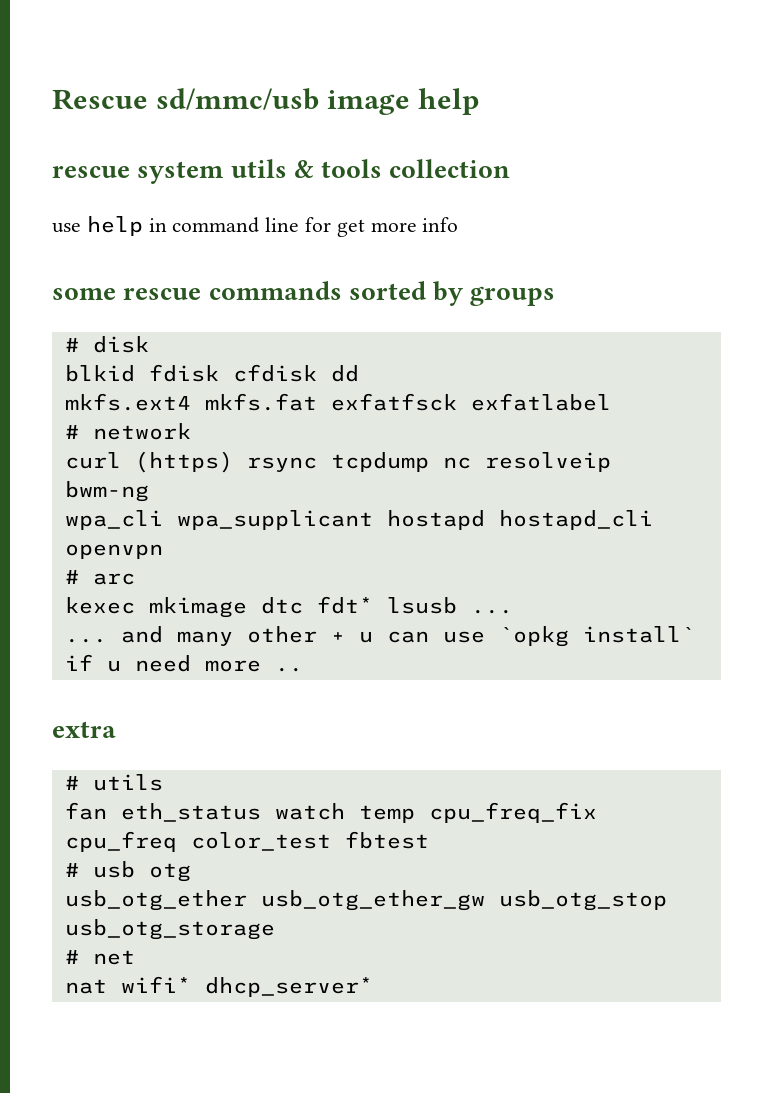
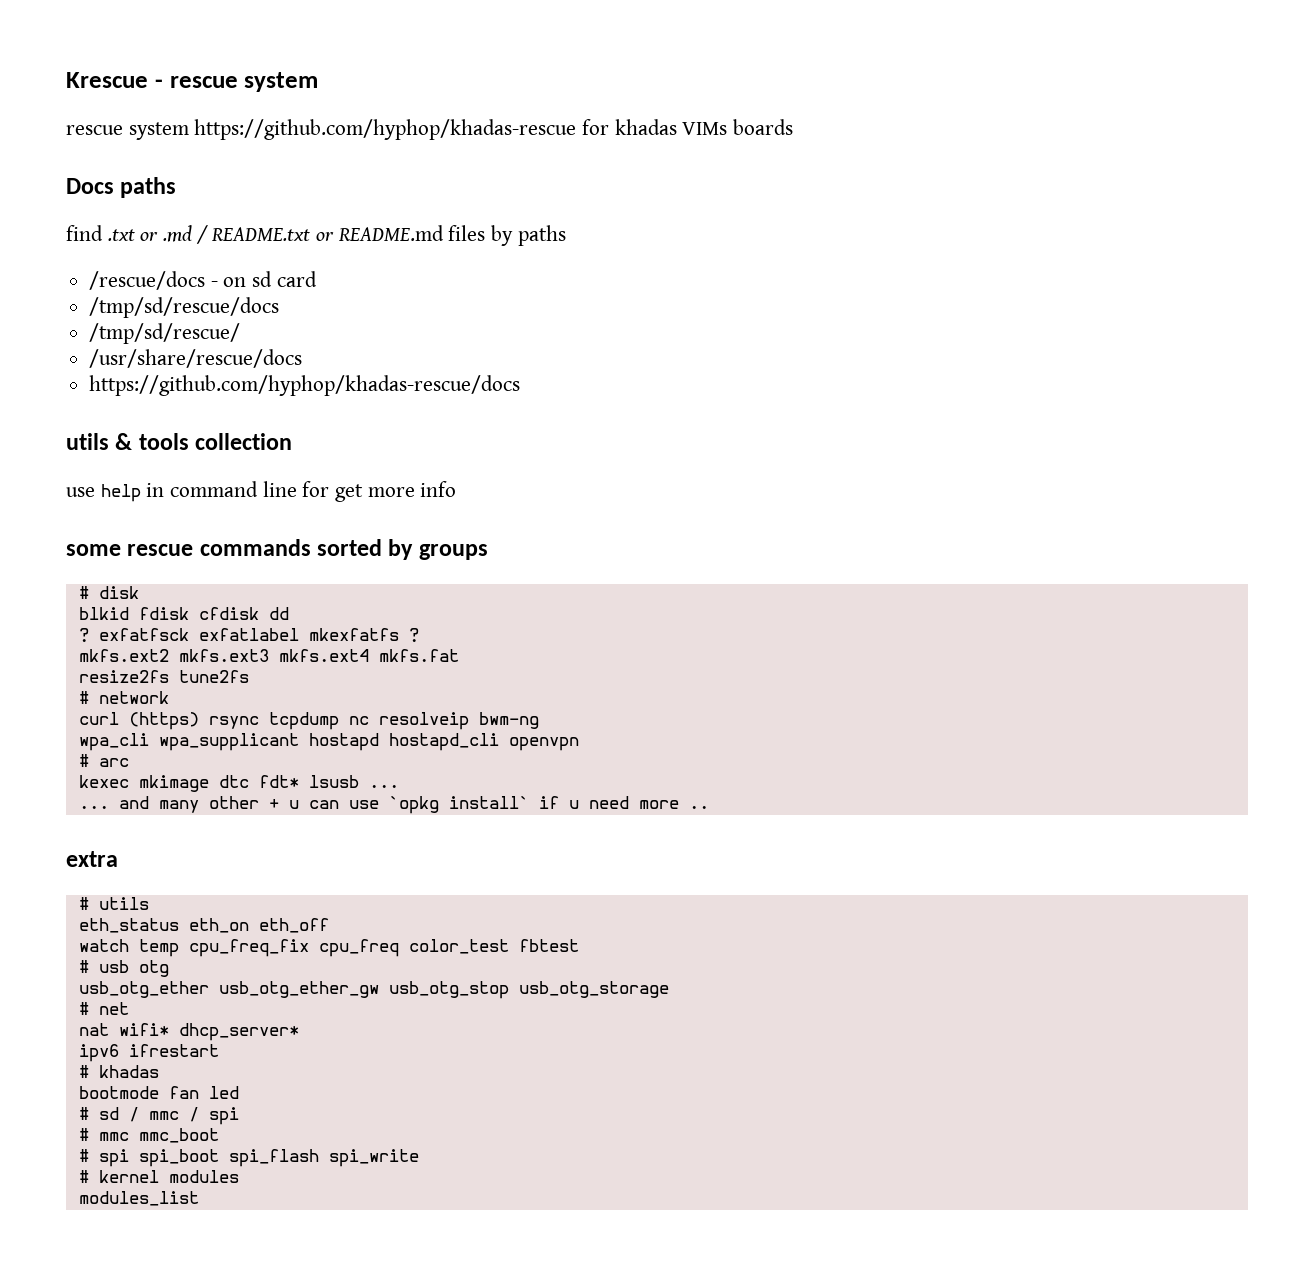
[52,88,480,115] [52,161,225,184] Rescue sd/mmc/usb image help // rescue system -> [66,72,319,92] [66,119,794,140] [66,177,177,198] [66,225,566,246] [89,271,317,290] [89,297,280,318] [89,323,241,344] [89,349,303,368] [89,375,521,396] Krescue - rescue system // rescue system https://github.com/hyphop/khadas-rescue for khadas VIMs boards // Docs paths // find .txt or .md / README.txt or README.md files by paths // /rescue/docs - on sd card // /tmp/sd/rescue/docs // /tmp/sd/rescue/ // /usr/share/rescue/docs // https://github.com/hyphop/khadas-rescue/docs //
(359, 373) none -> [78,628,419,643] [78,649,269,662] ? exfatfsck exfatlabel mkexfatfs ? // mkfs.ext2 mkfs.ext3
[330,393,611,411] exfatfsck exfatlabel -> [78,670,249,683] // resize2fs tune2fs
[64,802,261,822] fan eth_status -> [78,918,329,933] eth_status eth_on eth_off //
(373, 987) none -> [78,1044,219,1062] [78,1065,159,1078] [78,1086,239,1099] [78,1107,239,1125] [78,1128,219,1143] [78,1149,419,1167] [78,1170,239,1183] [78,1191,199,1206] // ipv6 ifrestart // # khadas // bootmode fan led // # sd / mmc / spi // # mmc mmc_boot // # spi spi_boot spi_flash spi_write // # kernel modules // modules_list

